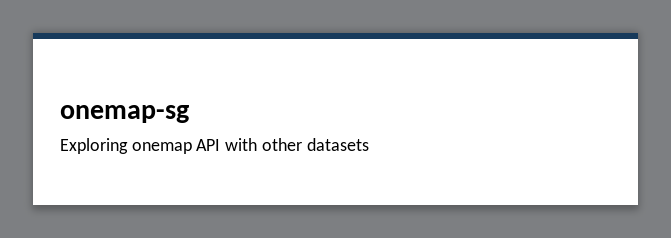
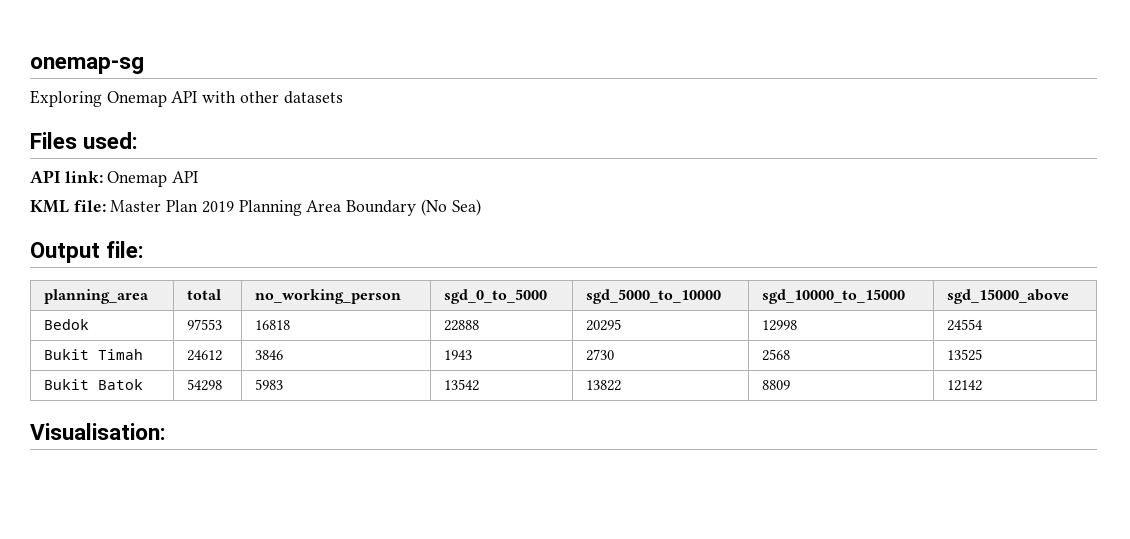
[131,142,192,154] onemap -> [106,91,167,107] Onemap
(369, 144) none -> [30,132,139,149] [30,170,199,187] [30,199,481,216] [30,241,145,263] [43,289,149,304] [186,289,221,300] [254,289,401,304] [443,289,547,304] [585,289,721,304] [761,289,905,304] [946,289,1069,304] [43,319,89,330] [186,319,222,330] [254,320,290,330] [443,320,479,331] [585,319,621,331] [761,320,797,331] [946,319,983,331] [43,349,143,360] [186,350,222,361] [254,350,283,360] [443,350,472,360] [585,349,614,361] [761,349,790,361] [946,349,982,361] [43,379,143,390] [186,379,222,391] [254,379,283,390] [443,379,479,391] [585,380,621,391] [761,380,790,390] [946,380,982,391] [30,423,166,440] // Files used: // API link: Onemap API // KML file: Master Plan 2019 Planning Area Boundary (No Sea) // Output file: // planning_area | total | no_working_person | sgd_0_to_5000 | sgd_5000_to_10000 | sgd_10000_to_15000 | sgd_15000_above // Bedok | 97553 | 16818 | 22888 | 20295 | 12998 | 24554 // Bukit Timah | 24612 | 3846 | 1943 | 2730 | 2568 | 13525 // Bukit Batok | 54298 | 5983 | 13542 | 13822 | 8809 | 12142 // Visualisation:

